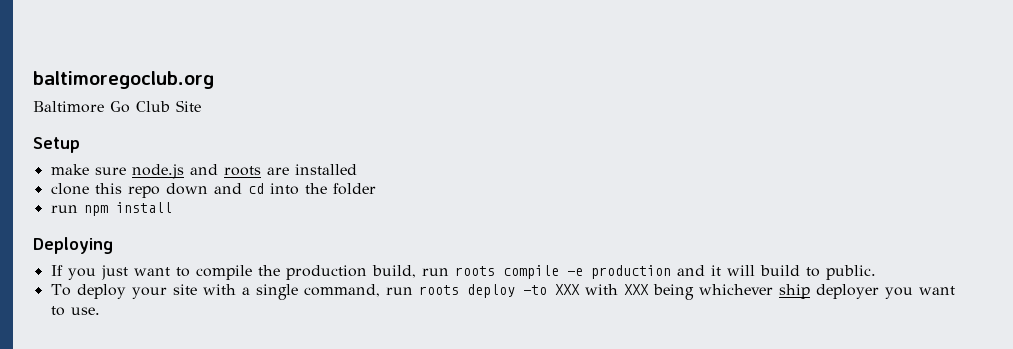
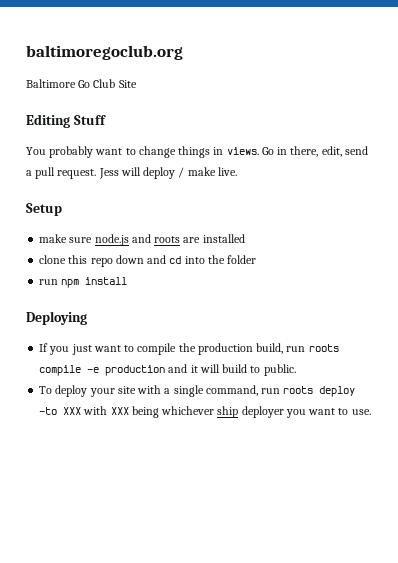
(201, 106) none -> [26,114,106,128] [26,146,368,158] [26,167,237,179] // Editing Stuff // You probably want to change things in views. Go in there, edit, send a pull request. Jess will deploy / make live.

